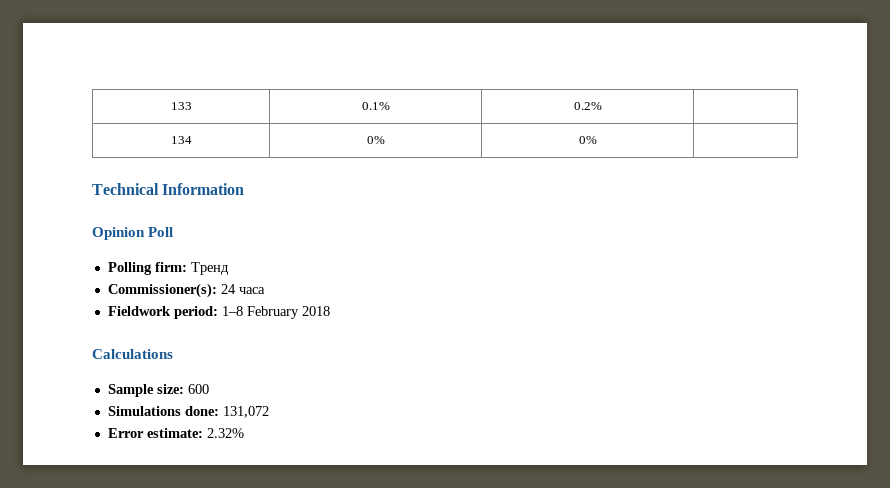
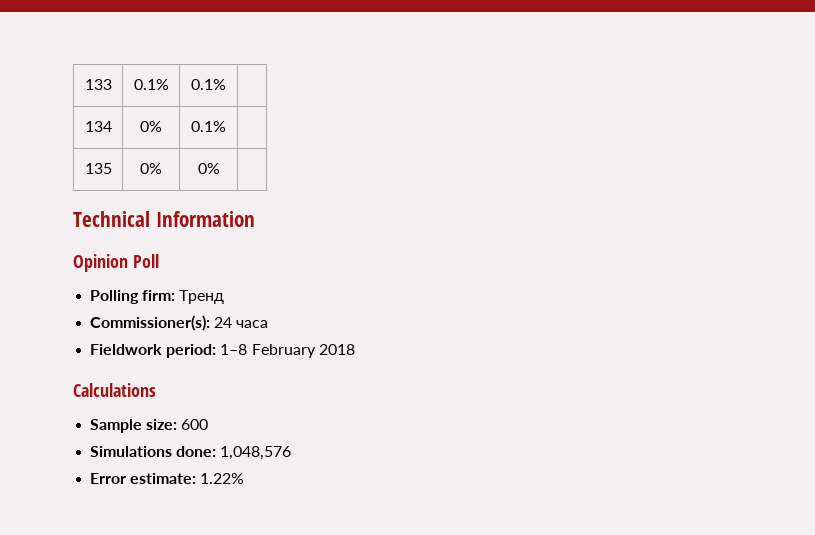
[573,102,602,110] 0.2% -> [191,79,226,90] 0.1%
(385, 140) none -> [191,121,226,132] [84,163,112,174] [140,163,162,174] | 0.1% | // 135 | 0%
[222,406,269,418] 131,072 -> [220,446,292,460] 1,048,576
[206,428,244,438] 2.32% -> [200,473,245,484] 1.22%

